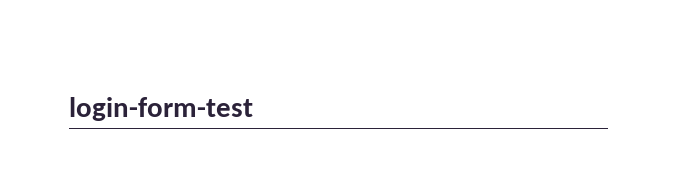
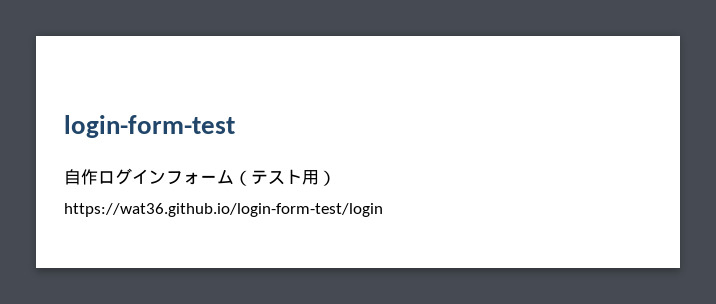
(253, 109) none -> [64,168,336,186] [64,203,383,217] // 自作ログインフォーム（テスト用）https://wat36.github.io/login-form-test/login

